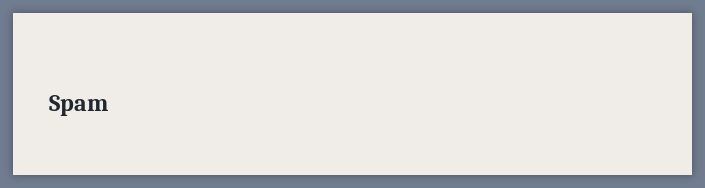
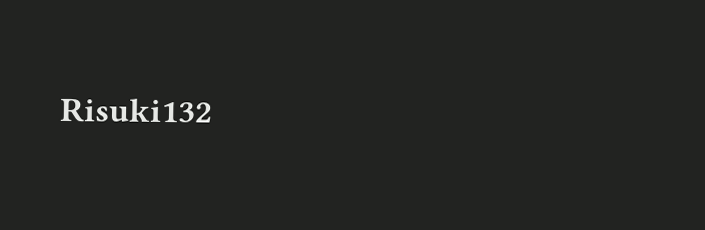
[49,95,108,116] Spam -> [59,97,213,124] Risuki132

